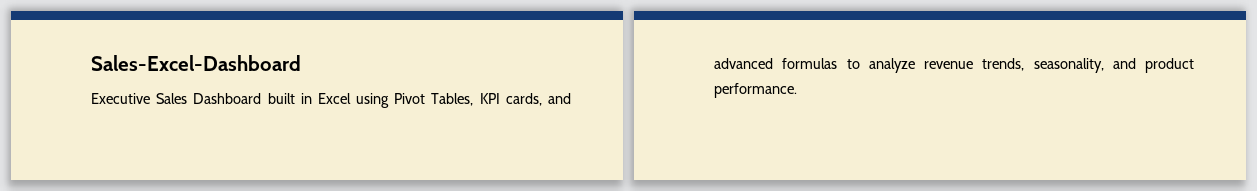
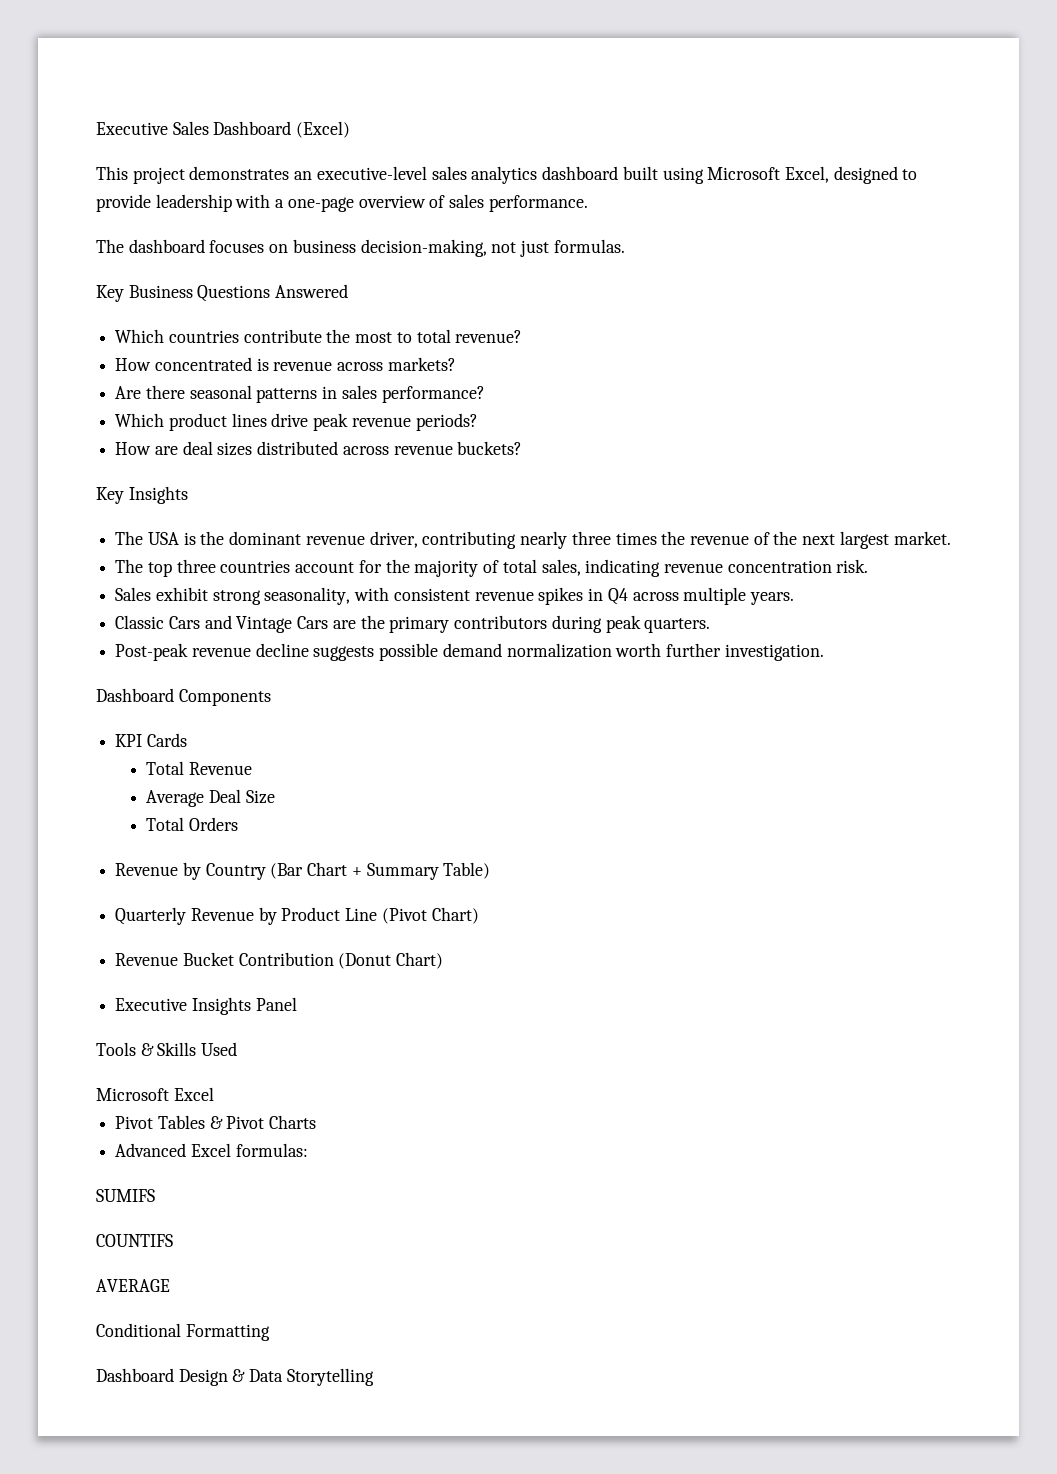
[91,55,301,71] Sales-Excel-Dashboard // -> (96, 128) none
[267,93,571,108] [714,58,1194,73] [714,83,797,98] built in Excel using Pivot Tables, KPI cards, and advanced formulas to analyze revenue trends, seasonality, and product performance. -> [296,121,351,138] [96,166,918,184] [96,194,588,212] [96,239,625,257] [96,284,349,302] [115,329,523,343] [115,357,456,371] [115,385,485,403] [115,413,478,431] [115,441,523,456] [96,486,188,504] [115,531,951,549] [115,559,869,577] [115,587,794,605] [115,615,711,633] [115,643,824,661] [96,688,271,706] [115,733,187,747] [146,761,253,775] [146,789,275,807] [146,817,239,831] [115,862,491,880] [115,907,479,925] [115,952,444,969] [115,997,297,1015] [96,1042,238,1056] [96,1087,214,1101] [115,1115,317,1129] [115,1143,308,1157] [96,1189,155,1202] [96,1234,173,1247] [96,1279,170,1292] [96,1323,270,1341] [96,1368,374,1386] (Excel) // This project demonstrates an executive-level sales analytics dashboard built using Microsoft Excel, designed to provide leadership with a one-page overview of sales performance. // The dashboard focuses on business decision-making, not just formulas. // Key Business Questions Answered // Which countries contribute the most to total revenue? // How concentrated is revenue across markets? // Are there seasonal patterns in sales performance? // Which product lines drive peak revenue periods? // How are deal sizes distributed across revenue buckets? // Key Insights // The USA is the dominant revenue driver, contributing nearly three times the revenue of the next largest market. // The top three countries account for the majority of total sales, indicating revenue concentration risk. // Sales exhibit strong seasonality, with consistent revenue spikes in Q4 across multiple years. // Classic Cars and Vintage Cars are the primary contributors during peak quarters. // Post-peak revenue decline suggests possible demand normalization worth further investigation. // Dashboard Components // KPI Cards // Total Revenue // Average Deal Size // Total Orders // Revenue by Country (Bar Chart + Summary Table) // Quarterly Revenue by Product Line (Pivot Chart) // Revenue Bucket Contribution (Donut Chart) // Executive Insights Panel // Tools & Skills Used // Microsoft Excel // Pivot Tables & Pivot Charts // Advanced Excel formulas: // SUMIFS // COUNTIFS // AVERAGE // Conditional Formatting // Dashboard Design & Data Storytelling

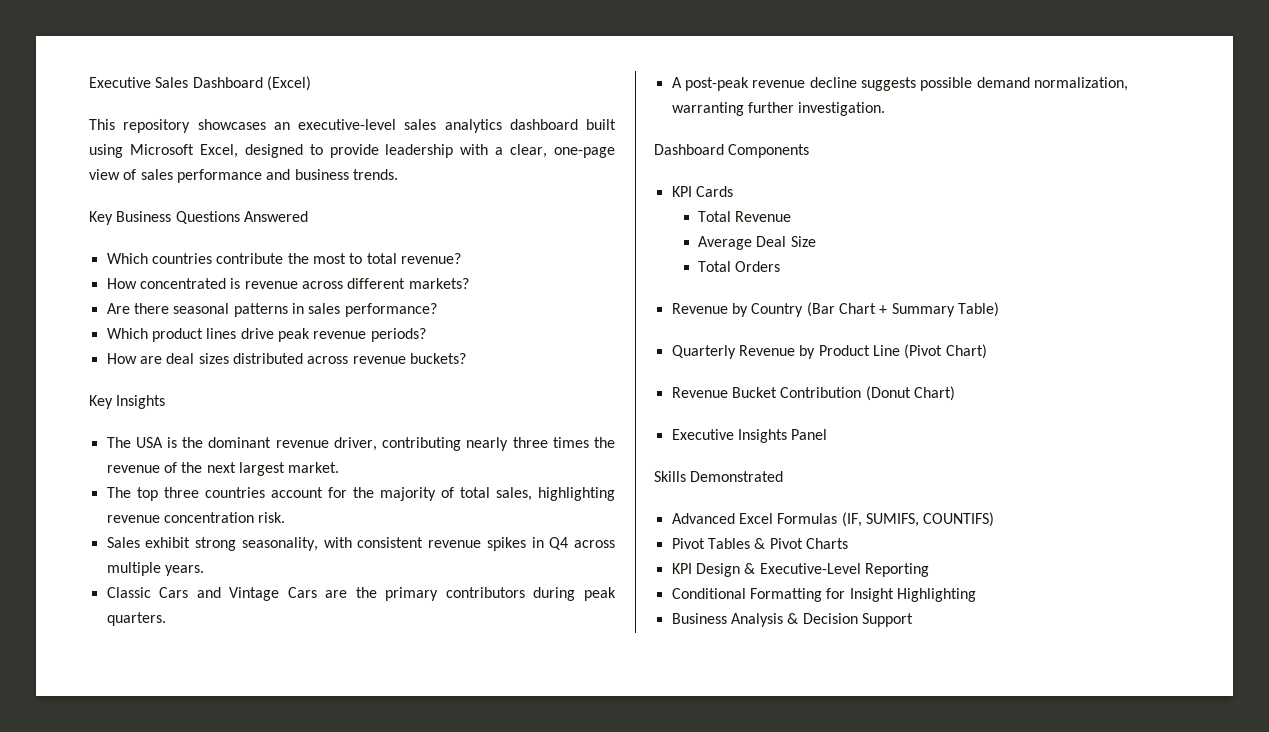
[132,166,290,184] project demonstrates -> [123,119,266,133] repository showcases
[287,194,588,212] [96,239,625,257] one-page overview of sales performance. // The dashboard focuses on business decision-making, not just formulas. -> [510,144,615,158] [89,169,398,183] clear, one-page view of sales performance and business trends.
(384, 366) none -> [347,278,406,289] different
[585,559,661,577] indicating -> [538,487,616,501] highlighting
[115,643,189,661] Post-peak -> [671,77,749,91] A post-peak
[506,643,662,658] normalization worth -> [1033,77,1128,91] [671,102,744,116] normalization, warranting
[96,1042,238,1056] [96,1087,214,1101] Tools & Skills Used // Microsoft Excel -> [654,471,784,482] [671,512,995,527] Skills Demonstrated // Advanced Excel Formulas (IF, SUMIFS, COUNTIFS)
[115,1143,308,1157] [96,1189,155,1202] [96,1234,173,1247] [96,1279,170,1292] [96,1323,270,1341] [96,1368,374,1386] Advanced Excel formulas: // SUMIFS // COUNTIFS // AVERAGE // Conditional Formatting // Dashboard Design & Data Storytelling -> [671,563,929,577] [671,588,976,602] [671,613,913,627] KPI Design & Executive-Level Reporting // Conditional Formatting for Insight Highlighting // Business Analysis & Decision Support

